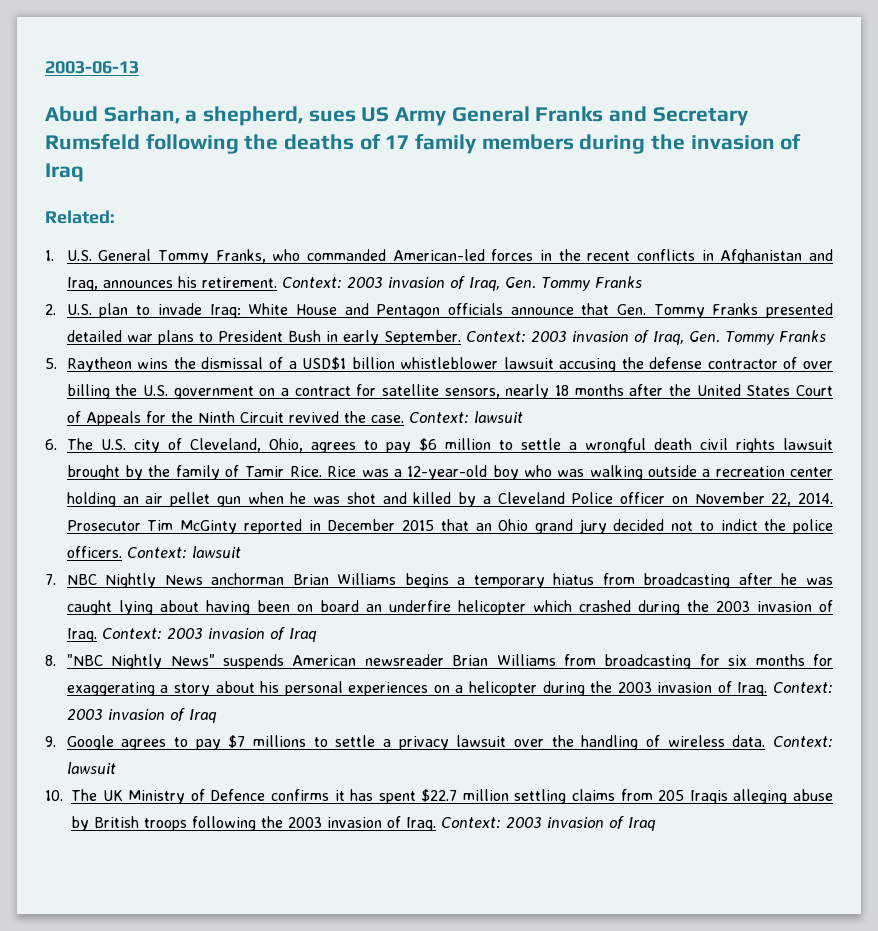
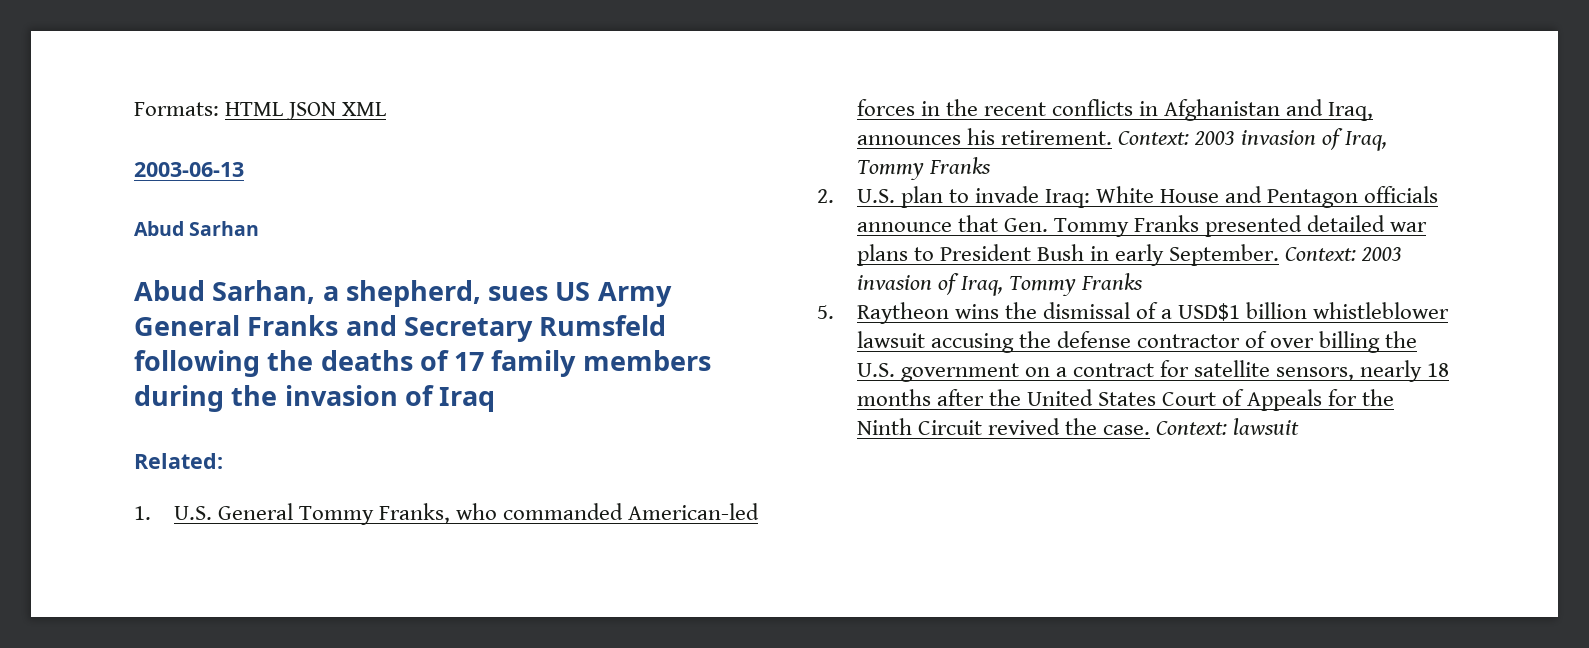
(45, 67) none -> [134,102,387,120] Formats: HTML JSON XML //
(139, 67) none -> [134,221,260,236] // Abud Sarhan
[504,277,536,289] Gen. -> (1388, 141) none
[688,331,720,343] Gen. -> (1003, 286) none
[45,438,833,453] [66,465,833,480] [66,492,833,507] [66,519,834,534] [66,546,241,559] [45,573,833,588] [66,600,834,615] [66,627,317,642] [45,654,834,669] [66,681,834,696] [66,708,217,723] [45,735,833,750] [66,762,116,774] [45,789,834,804] [71,816,656,831] // 6. The U.S. city of Cleveland, Ohio, agrees to pay $6 million to settle a wrongful death civil rights lawsuit brought by the family of Tamir Rice. Rice was a 12-year-old boy who was walking outside a recreation center holding an air pellet gun when he was shot and killed by a Cleveland Police officer on November 22, 2014. Prosecutor Tim McGinty reported in December 2015 that an Ohio grand jury decided not to indict the police officers. Context: lawsuit // 7. NBC Nightly News anchorman Brian Williams begins a temporary hiatus from broadcasting after he was caught lying about having been on board an underfire helicopter which crashed during the 2003 invasion of Iraq. Context: 2003 invasion of Iraq // 8. "NBC Nightly News" suspends American newsreader Brian Williams from broadcasting for six months for exaggerating a story about his personal experiences on a helicopter during the 2003 invasion of Iraq. Context: 2003 invasion of Iraq // 9. Google agrees to pay $7 millions to settle a privacy lawsuit over the handling of wireless data. Context: lawsuit // 10. The UK Ministry of Defence confirms it has spent $22.7 million settling claims from 205 Iraqis alleging abuse by British troops following the 2003 invasion of Iraq. Context: 2003 invasion of Iraq -> (1300, 426) none

